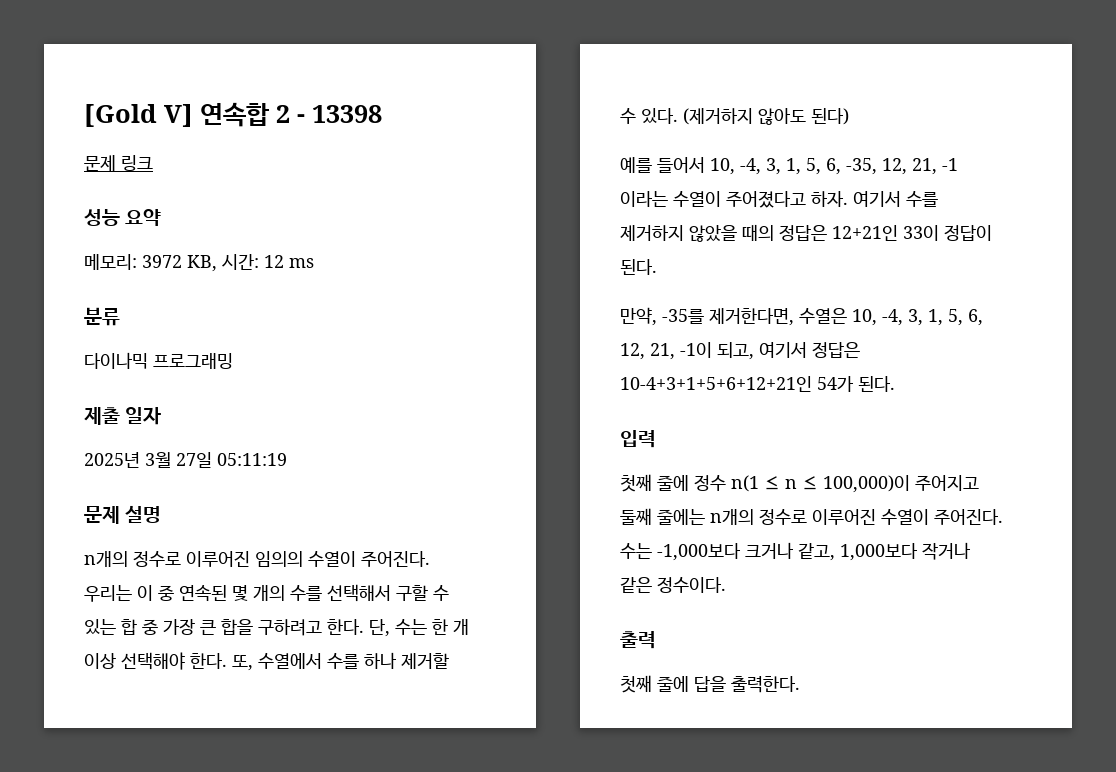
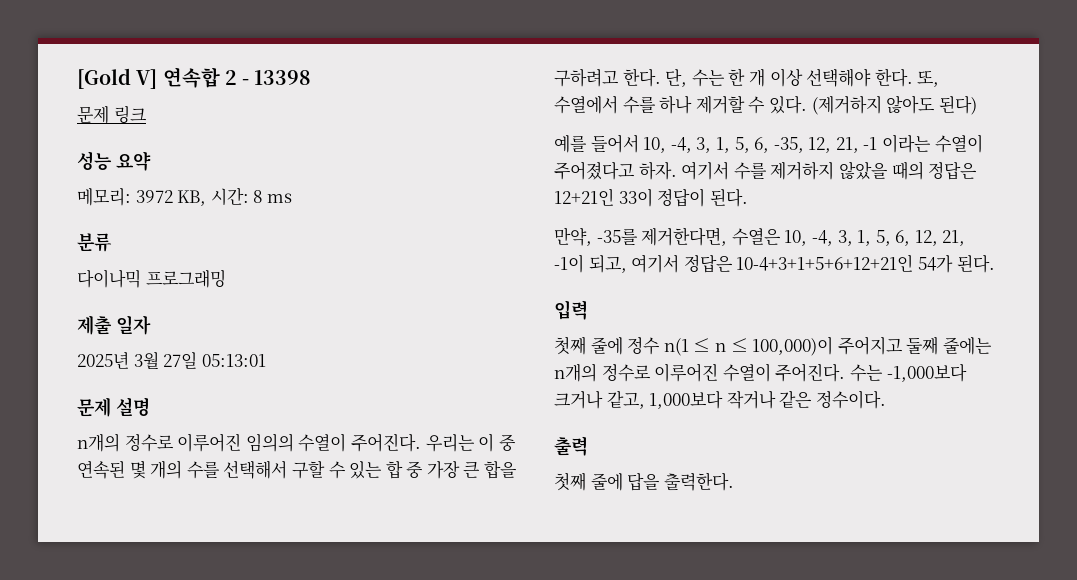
[264,255,284,268] 12 -> [253,190,263,203] 8
[217,453,287,466] 05:11:19 -> [201,354,266,367] 05:13:01

